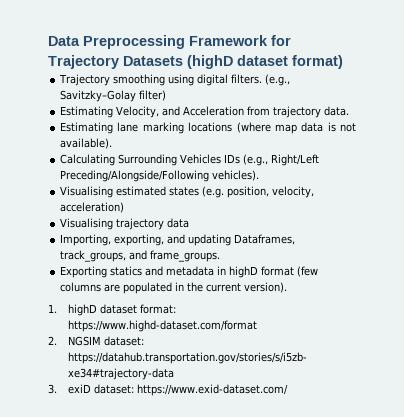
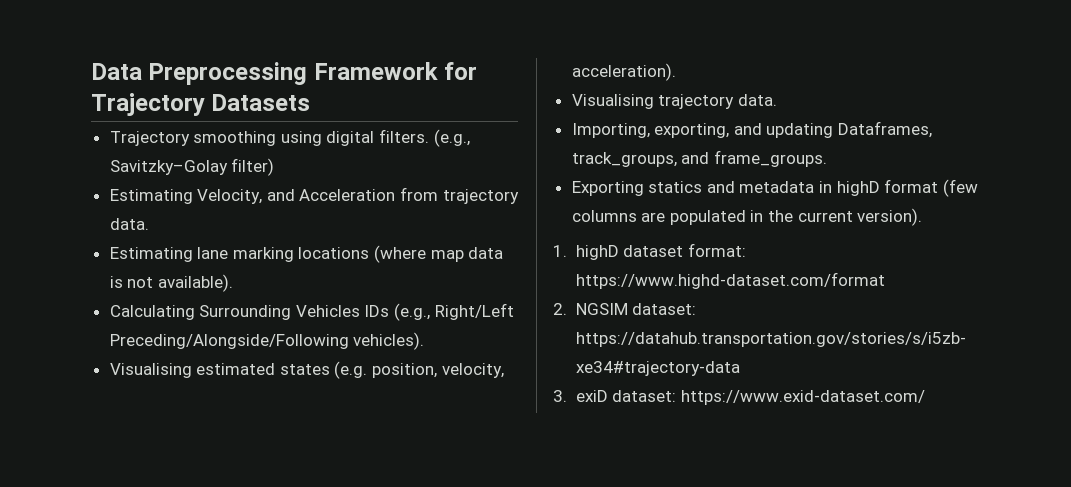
[187,55,343,69] (highD dataset format) -> (311, 102) none
[60,202,125,213] acceleration) -> [571,63,676,81] acceleration).
[167,218,190,228] data -> [737,94,777,106] data.

